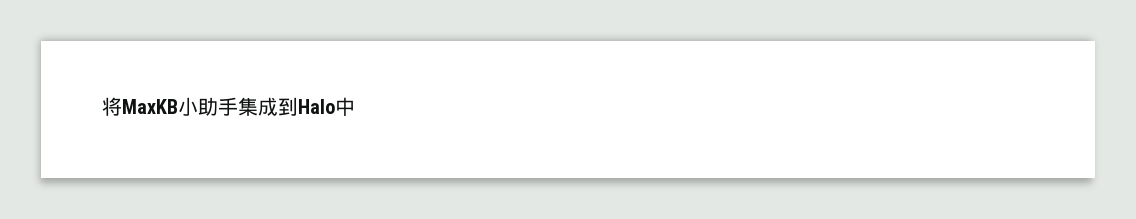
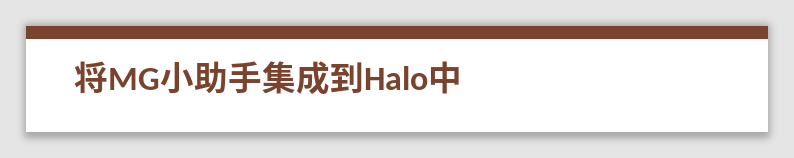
[122,99,178,114] MaxKB -> [108,68,160,90] MG

